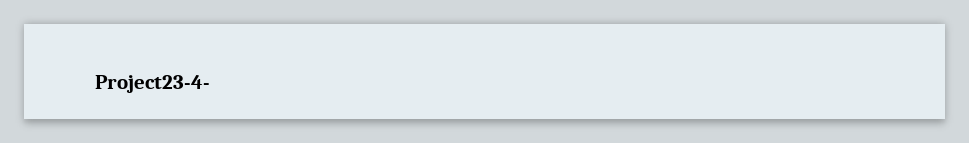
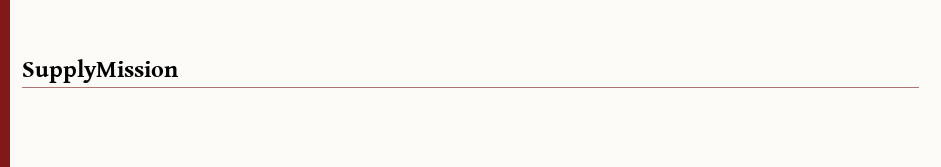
[95,75,210,93] Project23-4- -> [22,59,178,83] SupplyMission

